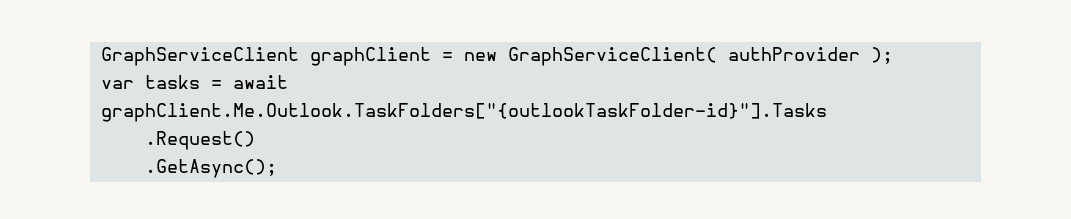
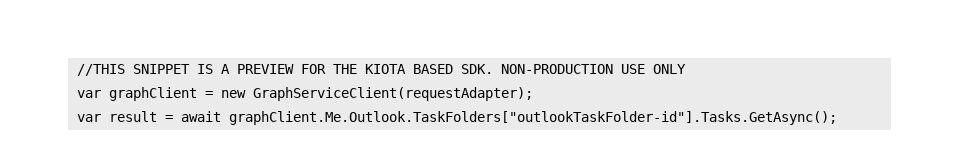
[101,47,894,66] [101,75,201,89] GraphServiceClient graphClient = new GraphServiceClient( authProvider ); // var tasks -> [77,64,687,76] [77,87,534,101] [77,111,158,122] //THIS SNIPPET IS A PREVIEW FOR THE KIOTA BASED SDK. NON-PRODUCTION USE ONLY // var graphClient = new GraphServiceClient(requestAdapter); // var result
[101,103,828,122] [145,131,256,150] [145,159,278,178] graphClient.Me.Outlook.TaskFolders["{outlookTaskFolder-id}"].Tasks // .Request() // .GetAsync(); -> [229,111,838,125] graphClient.Me.Outlook.TaskFolders["outlookTaskFolder-id"].Tasks.GetAsync();

